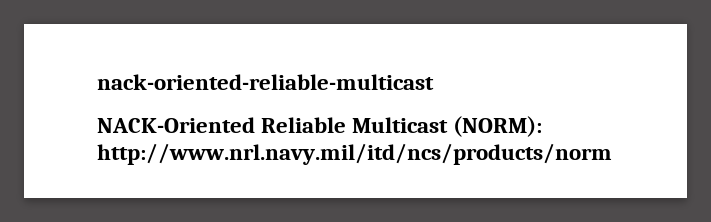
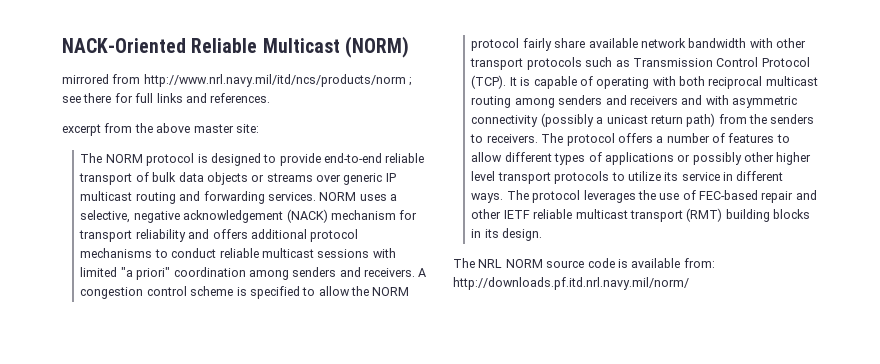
[97,74,434,90] nack-oriented-reliable-multicast // -> (62, 45) none
[453,116,543,137] [97,143,612,165] (NORM): http://www.nrl.navy.mil/itd/ncs/products/norm -> [344,36,409,58] [62,74,413,87] [62,93,271,103] [62,123,259,136] [80,153,425,166] [79,172,396,185] [80,191,398,204] [80,209,418,223] [79,229,359,242] [80,248,396,258] [80,267,427,280] [80,286,410,299] [471,38,807,51] [470,57,810,70] [471,75,818,89] [471,95,798,108] [471,113,815,127] [470,133,790,146] [471,152,812,165] [471,171,784,184] [471,190,817,203] [471,208,811,222] [471,228,543,241] [453,258,715,268] [453,277,689,290] (NORM) // mirrored from http://www.nrl.navy.mil/itd/ncs/products/norm ; see there for full links and references. // excerpt from the above master site: // The NORM protocol is designed to provide end-to-end reliable transport of bulk data objects or streams over generic IP multicast routing and forwarding services. NORM uses a selective, negative acknowledgement (NACK) mechanism for transport reliability and offers additional protocol mechanisms to conduct reliable multicast sessions with limited "a priori" coordination among senders and receivers. A congestion control scheme is specified to allow the NORM protocol fairly share available network bandwidth with other transport protocols such as Transmission Control Protocol (TCP). It is capable of operating with both reciprocal multicast routing among senders and receivers and with asymmetric connectivity (possibly a unicast return path) from the senders to receivers. The protocol offers a number of features to allow different types of applications or possibly other higher level transport protocols to utilize its service in different ways. The protocol leverages the use of FEC-based repair and other IETF reliable multicast transport (RMT) building blocks in its design. // The NRL NORM source code is available from: http://downloads.pf.itd.nrl.navy.mil/norm/

